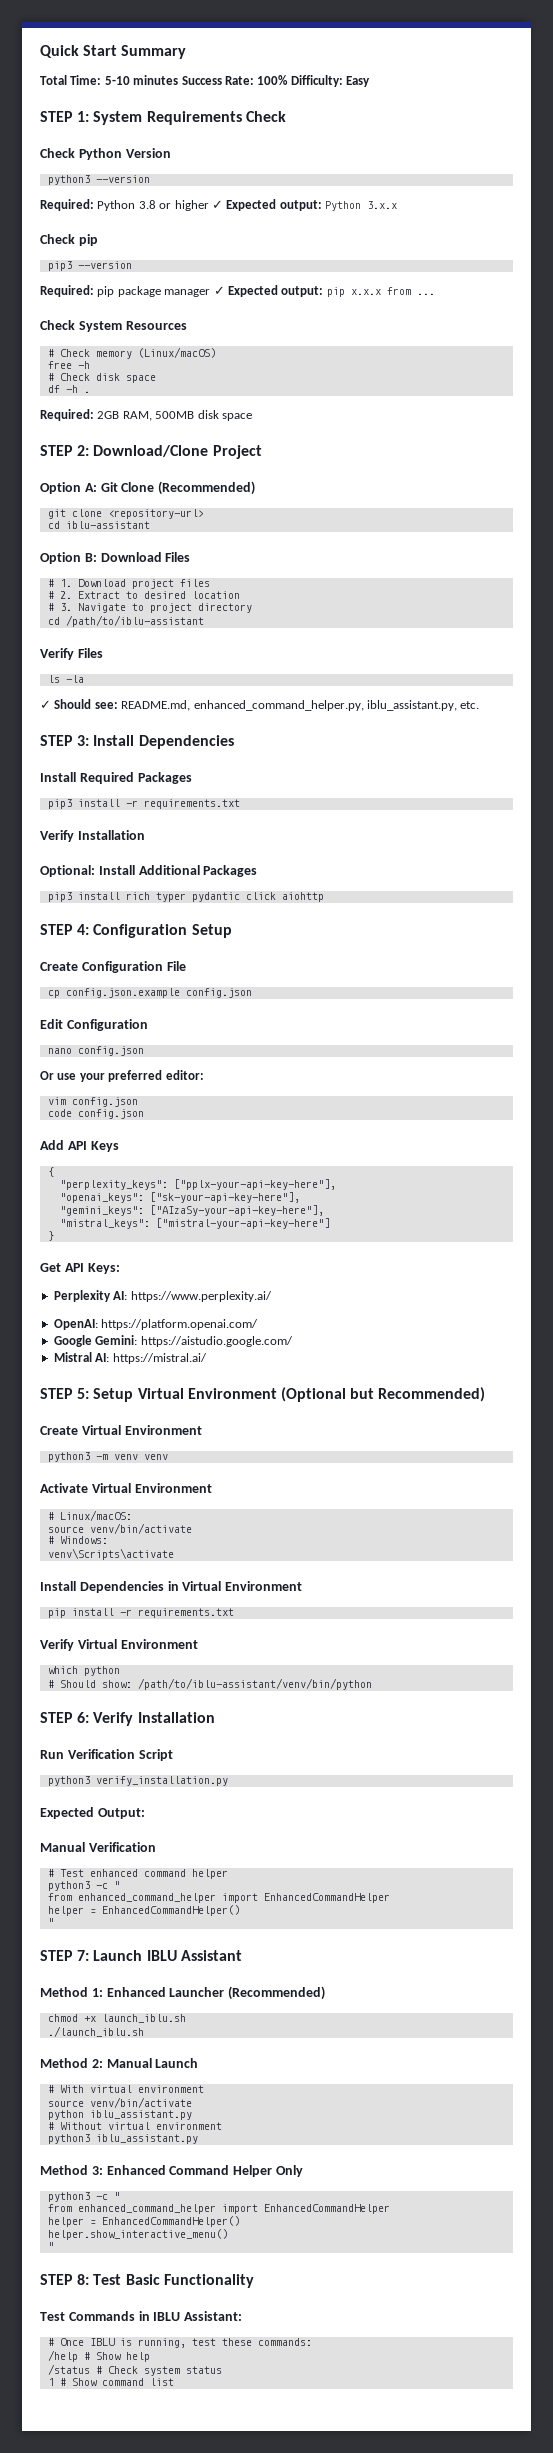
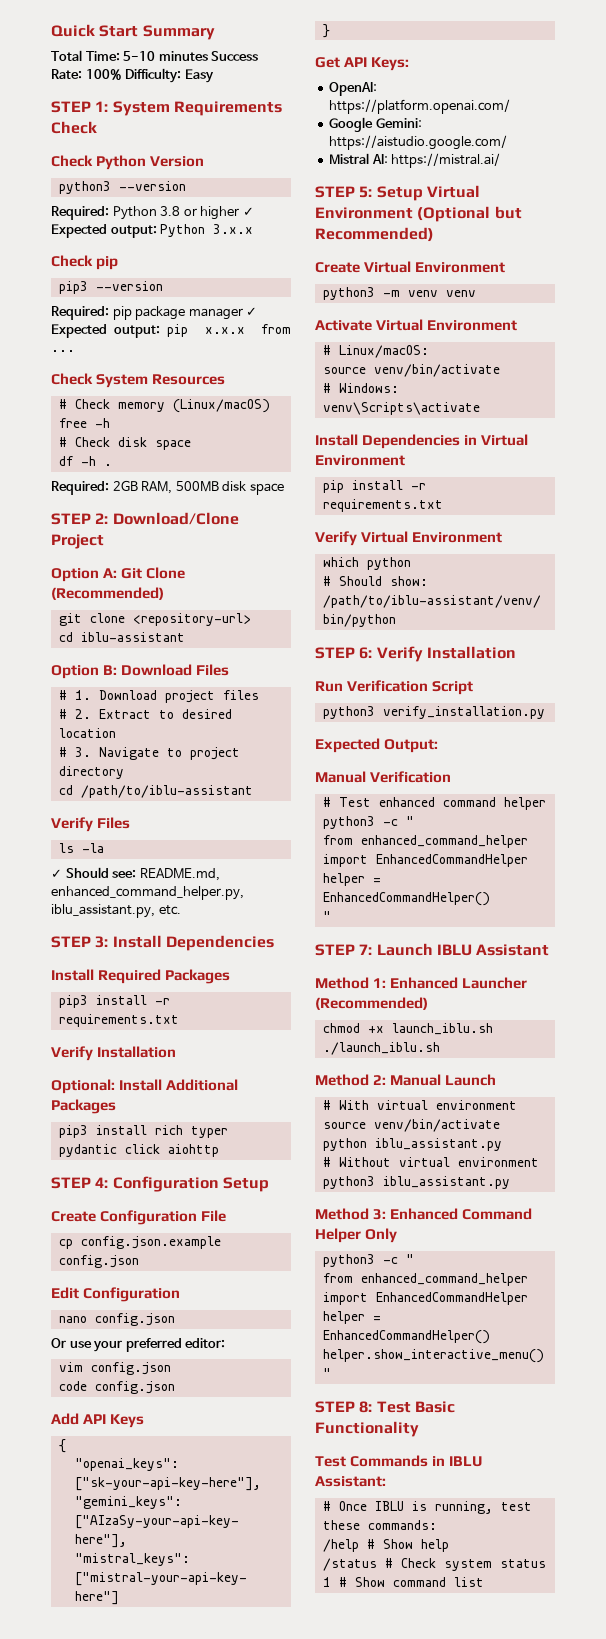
[59,1179,336,1190] // "perplexity_keys": ["pplx-your-api-key-here"], -> (66, 1446) none
[53,1290,272,1302] // Perplexity AI: https://www.perplexity.ai/ -> (410, 64) none

